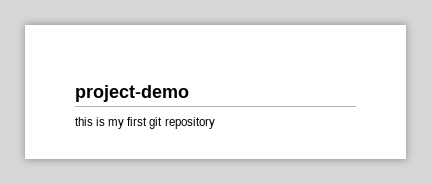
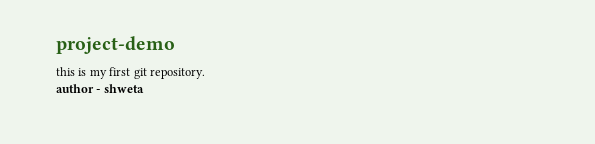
[164,117,215,129] repository -> [149,68,205,79] [56,84,144,93] repository. // author - shweta

